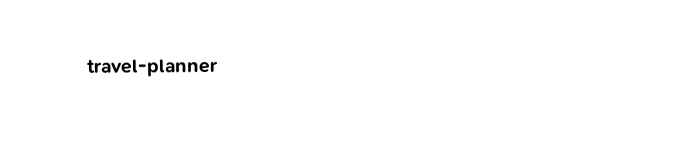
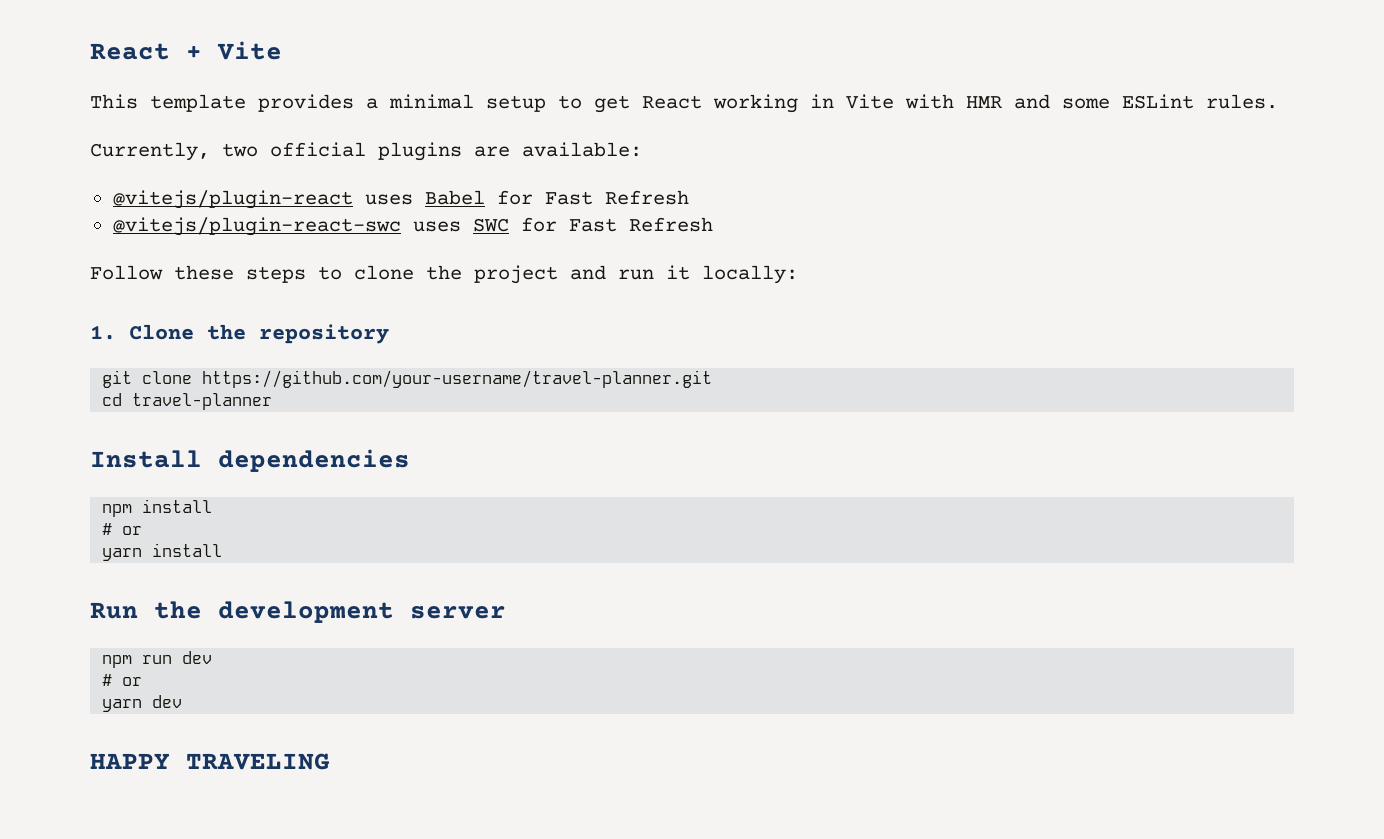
[86,58,219,77] travel-planner -> [90,41,282,60] [90,94,1278,113] [90,142,642,161] [112,190,689,209] [112,217,713,236] [90,265,798,284] [90,324,389,344] [102,370,713,388] [102,393,273,410] [90,449,410,472] [102,499,213,517] [102,523,143,535] [102,543,223,561] [90,601,506,623] [102,651,213,668] [102,674,143,686] [102,695,183,712] [90,753,330,770] React + Vite // This template provides a minimal setup to get React working in Vite with HMR and some ESLint rules. // Currently, two official plugins are available: // @vitejs/plugin-react uses Babel for Fast Refresh // @vitejs/plugin-react-swc uses SWC for Fast Refresh // Follow these steps to clone the project and run it locally: // 1. Clone the repository // git clone https://github.com/your-username/travel-planner.git // cd travel-planner // Install dependencies // npm install // # or // yarn install // Run the development server // npm run dev // # or // yarn dev // HAPPY TRAVELING

